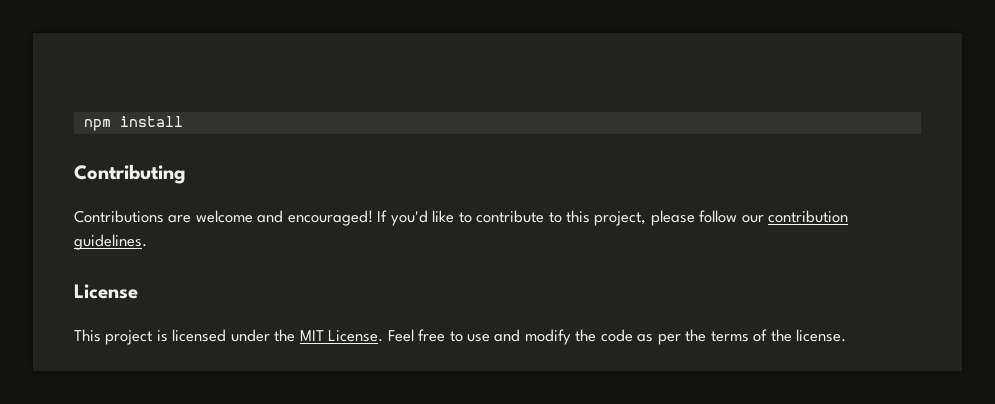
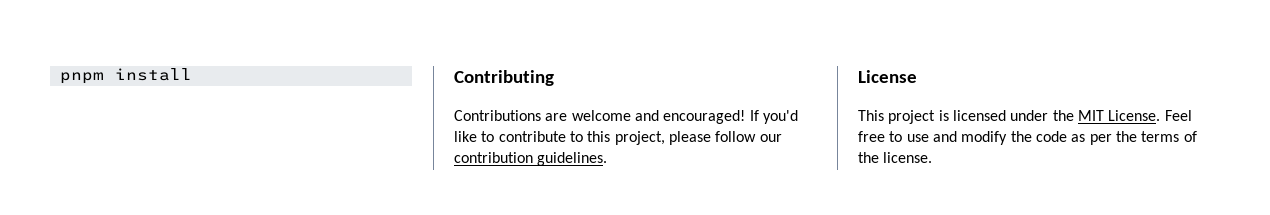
[83,119,111,131] npm -> [59,72,104,84] pnpm

